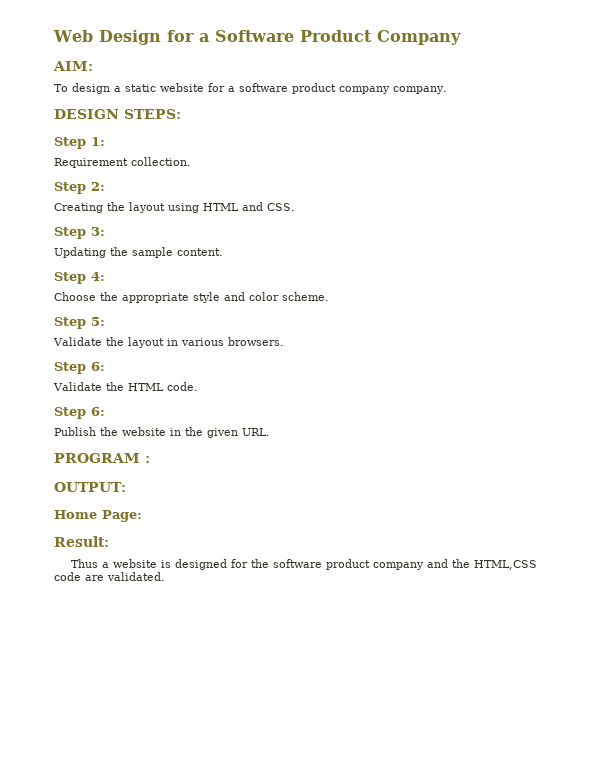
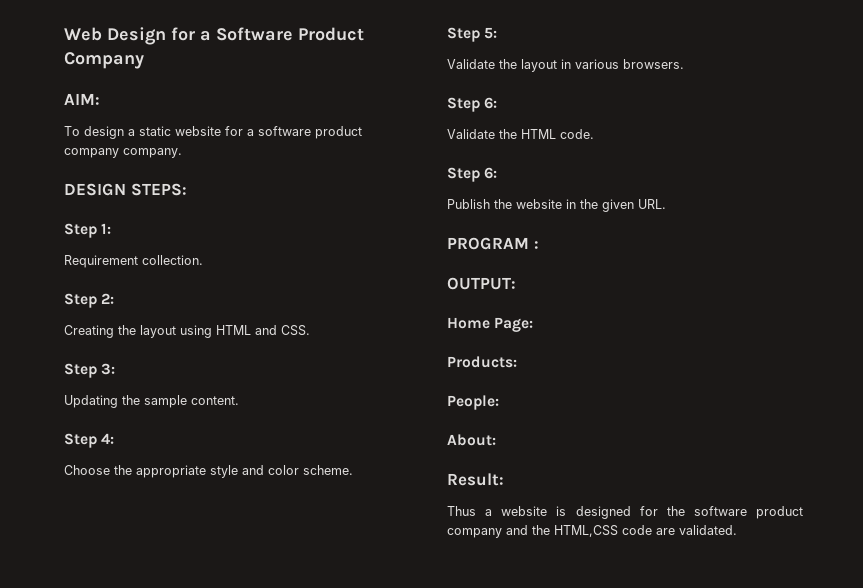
(142, 516) none -> [447,356,517,368] [447,395,499,410] [447,434,496,446] // Products: // People: // About:

